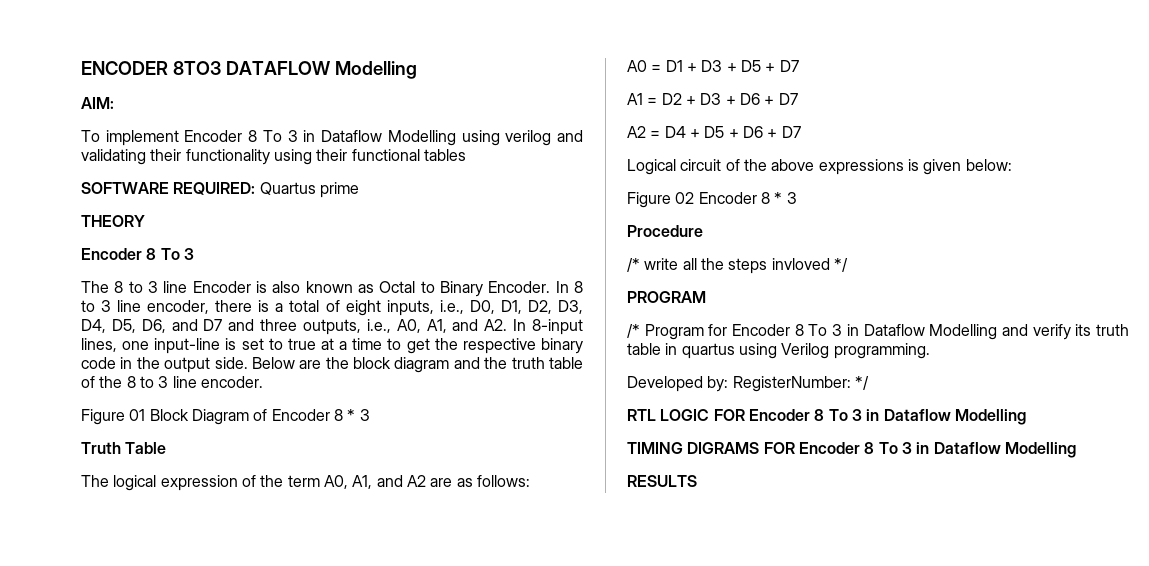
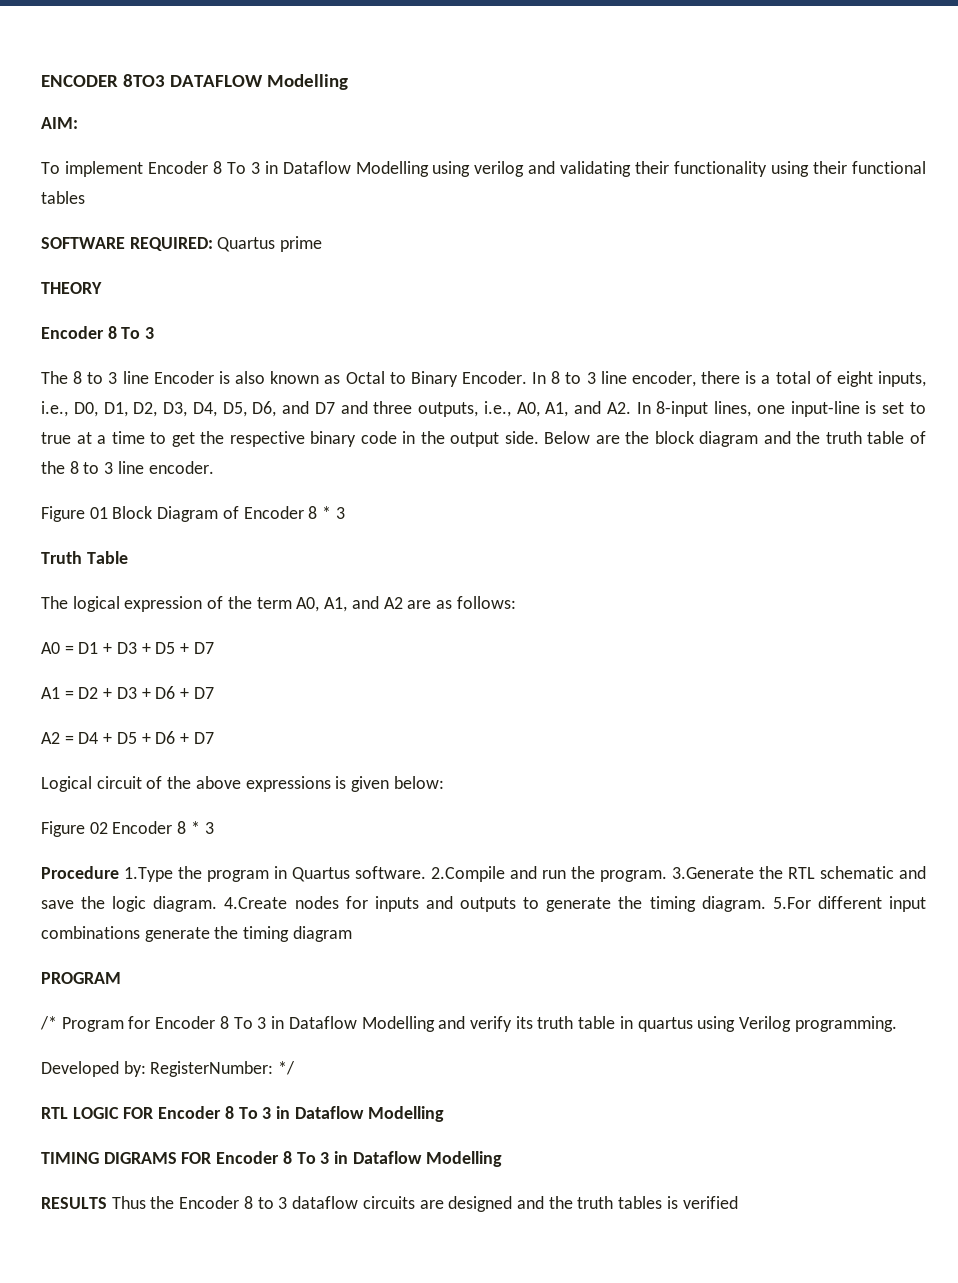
[627,258,848,274] // /* write all the steps invloved */ -> [124,866,926,882] [41,896,927,912] [41,926,352,942] 1.Type the program in Quartus software. 2.Compile and run the program. 3.Generate the RTL schematic and save the logic diagram. 4.Create nodes for inputs and outputs to generate the timing diagram. 5.For different input combinations generate the timing diagram
(697, 481) none -> [111,1196,738,1212] Thus the Encoder 8 to 3 dataflow circuits are designed and the truth tables is verified

